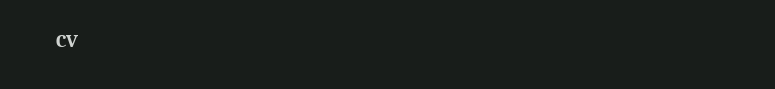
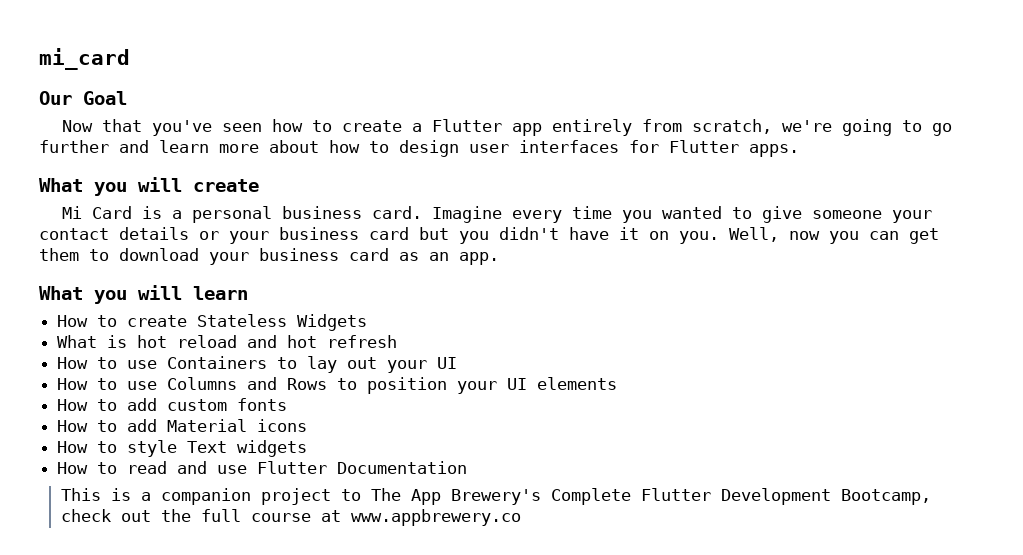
[56,35,79,47] CV -> [39,48,130,70] [39,91,127,105] [61,119,952,136] [39,140,799,157] [39,177,259,196] [61,206,932,223] [39,227,939,244] [39,248,499,265] [39,285,248,304] [57,314,368,331] [57,335,398,348] [57,356,458,373] [57,377,618,394] [57,398,288,411] [57,419,308,432] [57,440,308,457] [57,461,468,474] [60,488,931,505] [60,509,521,526] mi_card // Our Goal // Now that you've seen how to create a Flutter app entirely from scratch, we're going to go further and learn more about how to design user interfaces for Flutter apps. // What you will create // Mi Card is a personal business card. Imagine every time you wanted to give someone your contact details or your business card but you didn't have it on you. Well, now you can get them to download your business card as an app. // What you will learn // How to create Stateless Widgets // What is hot reload and hot refresh // How to use Containers to lay out your UI // How to use Columns and Rows to position your UI elements // How to add custom fonts // How to add Material icons // How to style Text widgets // How to read and use Flutter Documentation // This is a companion project to The App Brewery's Complete Flutter Development Bootcamp, check out the full course at www.appbrewery.co

